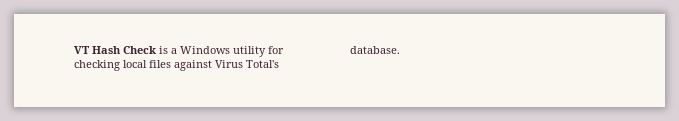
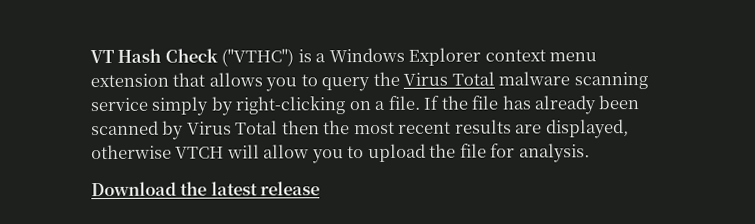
(156, 50) none -> [221,48,295,67] ("VTHC")
[233,46,284,57] [74,60,279,71] [350,46,400,54] utility for checking local files against Virus Total's database. -> [408,47,598,66] [90,71,648,92] [90,95,640,116] [91,119,629,140] [91,143,590,164] [91,181,321,197] Explorer context menu extension that allows you to query the Virus Total malware scanning service simply by right-clicking on a file. If the file has already been scanned by Virus Total then the most recent results are displayed, otherwise VTCH will allow you to upload the file for analysis. // Download the latest release

